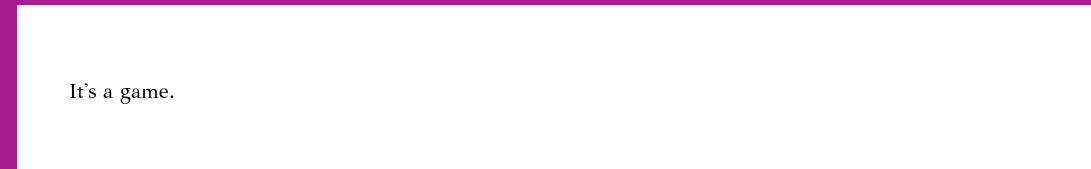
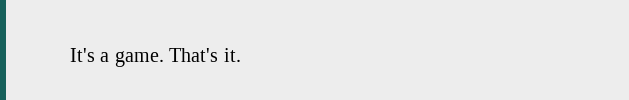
(175, 96) none -> [169,48,241,62] That's it.

